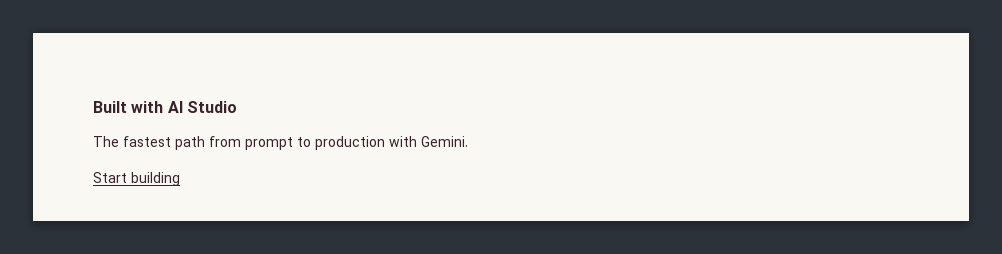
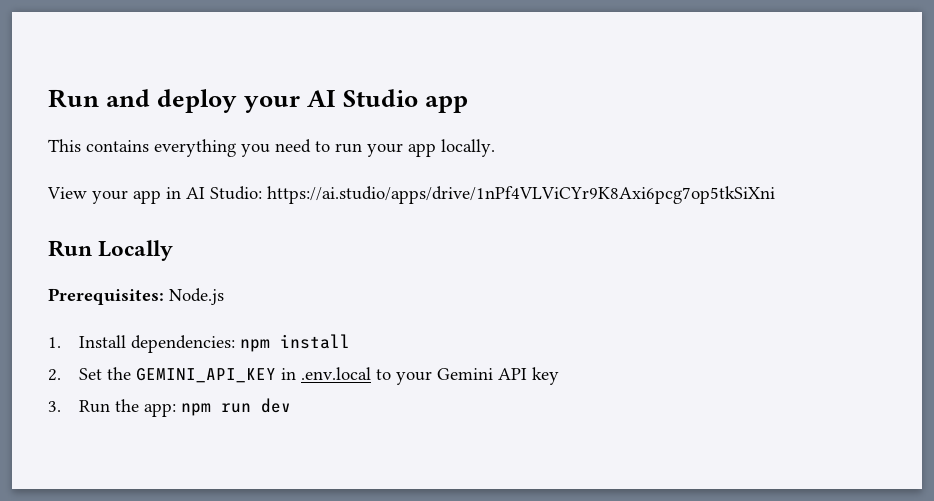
[93,101,237,113] [93,136,468,150] [93,172,180,186] Built with AI Studio // The fastest path from prompt to production with Gemini. // Start building -> [48,89,469,113] [48,139,495,157] [47,186,775,204] [48,240,174,261] [48,288,224,305] [48,334,351,353] [48,367,560,385] [48,398,292,417] Run and deploy your AI Studio app // This contains everything you need to run your app locally. // View your app in AI Studio: https://ai.studio/apps/drive/1nPf4VLViCYr9K8Axi6pcg7op5tkSiXni // Run Locally // Prerequisites: Node.js // 1. Install dependencies: npm install // 2. Set the GEMINI_API_KEY in .env.local to your Gemini API key // 3. Run the app: npm run dev

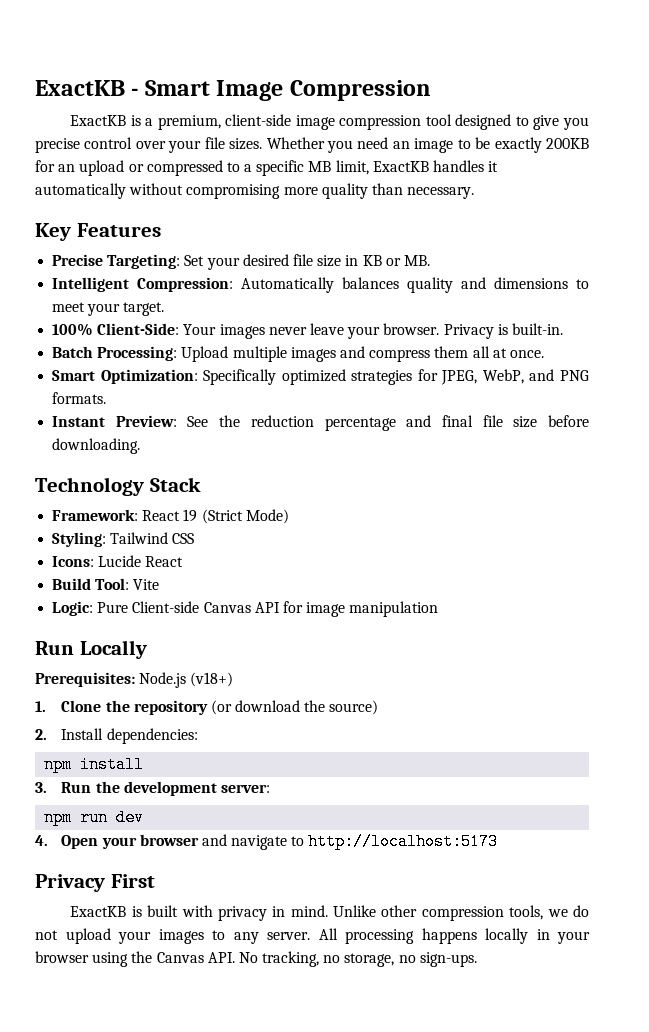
[48,89,469,113] [48,139,495,157] [47,186,775,204] [48,240,174,261] [48,288,224,305] [48,337,61,348] Run and deploy your AI Studio app // This contains everything you need to run your app locally. // View your app in AI Studio: https://ai.studio/apps/drive/1nPf4VLViCYr9K8Axi6pcg7op5tkSiXni // Run Locally // Prerequisites: Node.js // 1. -> [35,80,431,101] [70,114,590,130] [35,137,590,153] [35,160,499,176] [35,183,475,199] [35,223,161,241] [52,254,430,270] [52,277,589,293] [52,302,165,316] [52,323,563,339] [52,346,544,362] [52,369,589,385] [52,392,107,404] [52,415,589,431] [52,438,141,454] [35,477,201,496] [52,509,289,524] [52,532,195,547] [52,555,184,567] [52,578,160,590] [52,601,439,617] [35,640,147,659] [35,672,234,688] [35,700,379,715] [35,729,47,740] ExactKB - Smart Image Compression // ExactKB is a premium, client-side image compression tool designed to give you precise control over your file sizes. Whether you need an image to be exactly 200KB for an upload or compressed to a specific MB limit, ExactKB handles it automatically without compromising more quality than necessary. // Key Features // Precise Targeting: Set your desired file size in KB or MB. // Intelligent Compression: Automatically balances quality and dimensions to meet your target. // 100% Client-Side: Your images never leave your browser. Privacy is built-in. // Batch Processing: Upload multiple images and compress them all at once. // Smart Optimization: Specifically optimized strategies for JPEG, WebP, and PNG formats. // Instant Preview: See the reduction percentage and final file size before downloading. // Technology Stack // Framework: React 19 (Strict Mode) // Styling: Tailwind CSS // Icons: Lucide React // Build Tool: Vite // Logic: Pure Client-side Canvas API for image manipulation // Run Locally // Prerequisites: Node.js (v18+) // 1. Clone the repository (or download the source) // 2.
(236, 344) none -> (198, 736) //
[48,367,560,385] [48,398,292,417] 2. Set the GEMINI_API_KEY in .env.local to your Gemini API key // 3. Run the app: npm run dev -> [35,781,270,796] [44,809,145,826] [35,833,499,850] [35,874,155,892] [70,905,590,921] [35,928,590,944] [35,951,477,967] 3. Run the development server: // npm run dev // 4. Open your browser and navigate to http://localhost:5173 // Privacy First // ExactKB is built with privacy in mind. Unlike other compression tools, we do not upload your images to any server. All processing happens locally in your browser using the Canvas API. No tracking, no storage, no sign-ups.

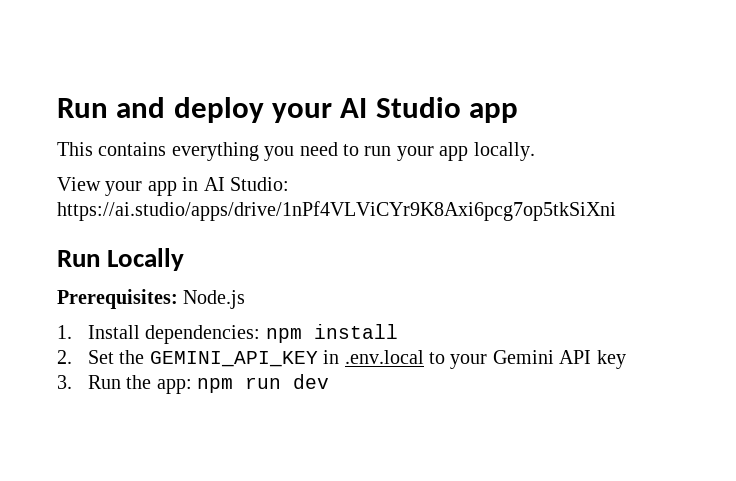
[35,80,431,101] [70,114,590,130] [35,137,590,153] [35,160,499,176] [35,183,475,199] [35,223,161,241] [52,254,430,270] [52,277,589,293] [52,302,165,316] [52,323,563,339] [52,346,544,362] [52,369,589,385] [52,392,107,404] [52,415,589,431] [52,438,141,454] [35,477,201,496] [52,509,289,524] [52,532,195,547] [52,555,184,567] [52,578,160,590] [52,601,439,617] [35,640,147,659] [35,672,234,688] [35,700,379,715] [35,729,47,740] ExactKB - Smart Image Compression // ExactKB is a premium, client-side image compression tool designed to give you precise control over your file sizes. Whether you need an image to be exactly 200KB for an upload or compressed to a specific MB limit, ExactKB handles it automatically without compromising more quality than necessary. // Key Features // Precise Targeting: Set your desired file size in KB or MB. // Intelligent Compression: Automatically balances quality and dimensions to meet your target. // 100% Client-Side: Your images never leave your browser. Privacy is built-in. // Batch Processing: Upload multiple images and compress them all at once. // Smart Optimization: Specifically optimized strategies for JPEG, WebP, and PNG formats. // Instant Preview: See the reduction percentage and final file size before downloading. // Technology Stack // Framework: React 19 (Strict Mode) // Styling: Tailwind CSS // Icons: Lucide React // Build Tool: Vite // Logic: Pure Client-side Canvas API for image manipulation // Run Locally // Prerequisites: Node.js (v18+) // 1. Clone the repository (or download the source) // 2. -> [57,97,519,123] [57,142,535,161] [57,177,289,196] [57,201,616,221] [57,248,185,271] [57,289,246,309] [57,325,72,339] Run and deploy your AI Studio app // This contains everything you need to run your app locally. // View your app in AI Studio: https://ai.studio/apps/drive/1nPf4VLViCYr9K8Axi6pcg7op5tkSiXni // Run Locally // Prerequisites: Node.js // 1.
(198, 736) // -> (261, 334) none
[35,781,270,796] [44,809,145,826] [35,833,499,850] [35,874,155,892] [70,905,590,921] [35,928,590,944] [35,951,477,967] 3. Run the development server: // npm run dev // 4. Open your browser and navigate to http://localhost:5173 // Privacy First // ExactKB is built with privacy in mind. Unlike other compression tools, we do not upload your images to any server. All processing happens locally in your browser using the Canvas API. No tracking, no storage, no sign-ups. -> [57,350,626,369] [57,374,330,394] 2. Set the GEMINI_API_KEY in .env.local to your Gemini API key // 3. Run the app: npm run dev

